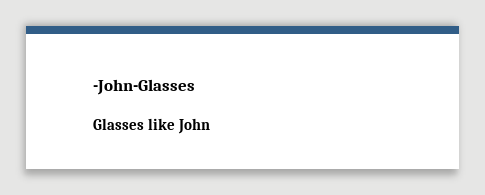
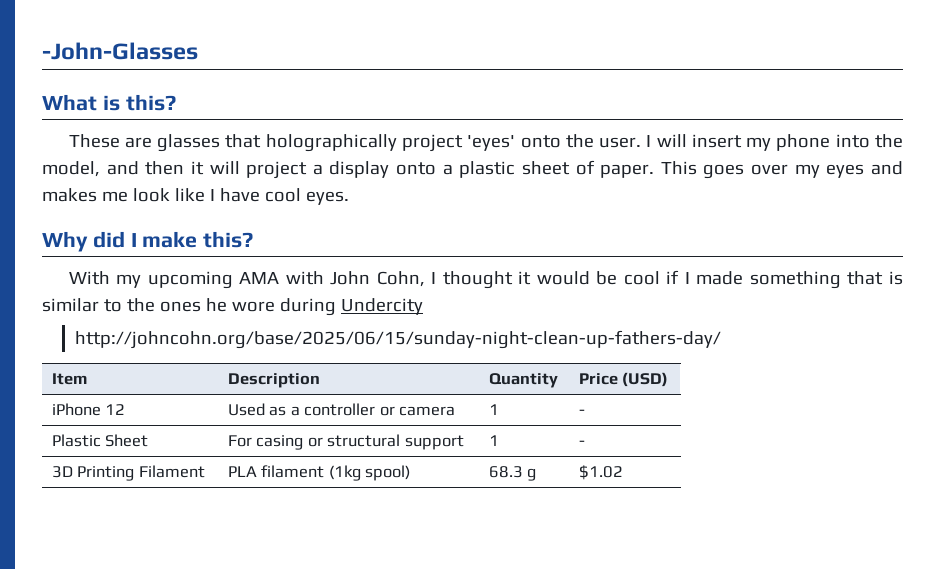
[93,118,211,134] Glasses like John -> [42,94,176,111] [68,134,903,152] [42,160,904,179] [42,188,349,205] [42,231,254,252] [68,270,903,289] [42,298,423,316] [74,330,721,349] [51,373,87,385] [227,373,320,388] [488,373,558,388] [578,372,669,387] [51,403,126,416] [227,403,456,416] [488,404,499,415] [578,409,585,415] [51,434,149,447] [227,434,464,450] [488,435,499,446] [578,440,585,446] [51,465,205,481] [227,465,411,481] [488,466,537,481] [578,465,623,480] What is this? // These are glasses that holographically project 'eyes' onto the user. I will insert my phone into the model, and then it will project a display onto a plastic sheet of paper. This goes over my eyes and makes me look like I have cool eyes. // Why did I make this? // With my upcoming AMA with John Cohn, I thought it would be cool if I made something that is similar to the ones he wore during Undercity // http://johncohn.org/base/2025/06/15/sunday-night-clean-up-fathers-day/ // Item | Description | Quantity | Price (USD) // iPhone 12 | Used as a controller or camera | 1 | - // Plastic Sheet | For casing or structural support | 1 | - // 3D Printing Filament | PLA filament (1kg spool) | 68.3 g | $1.02

